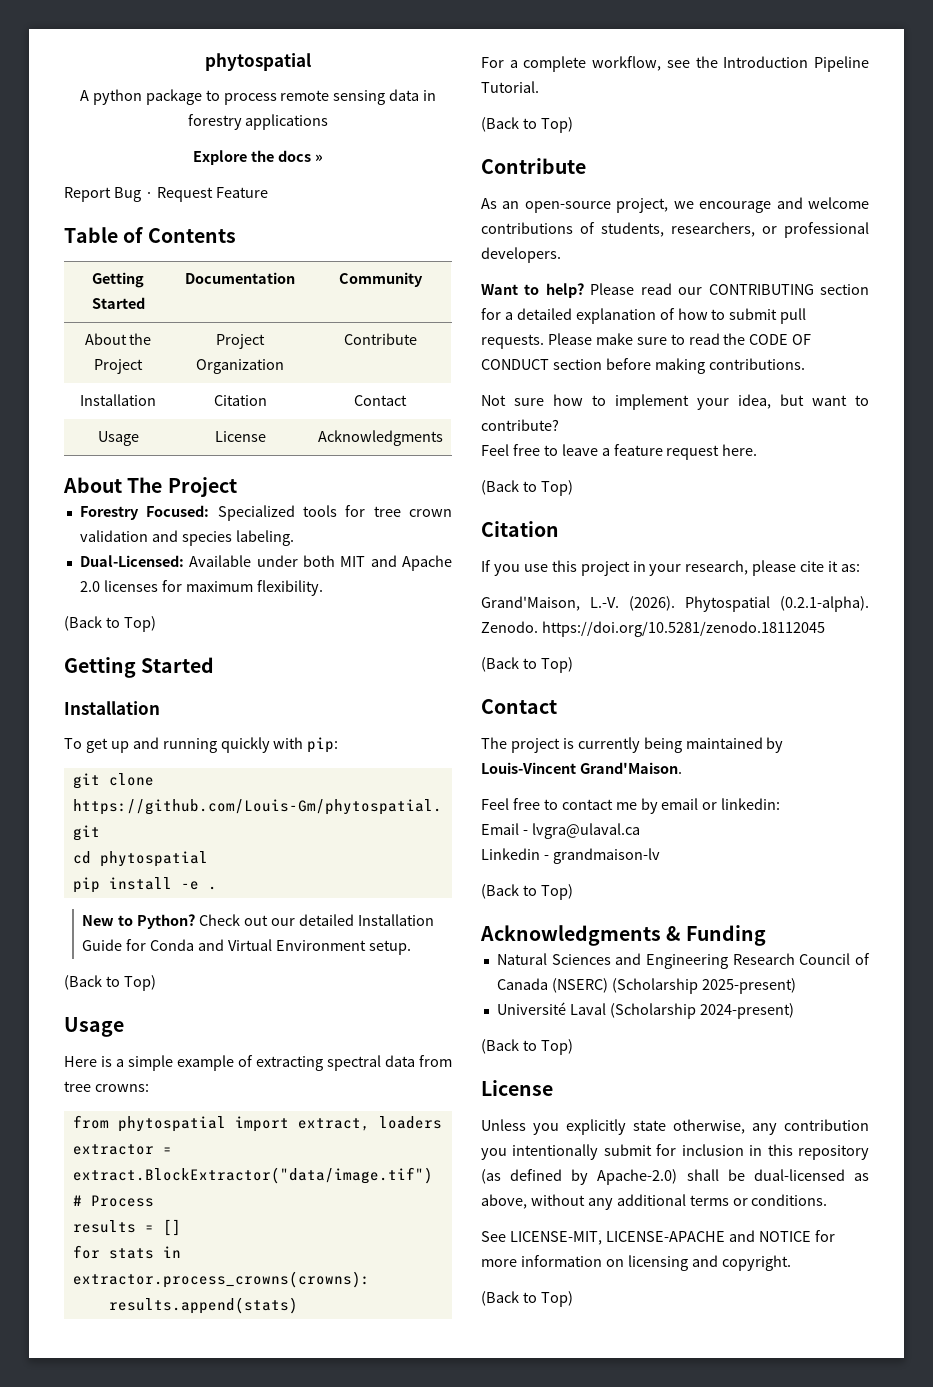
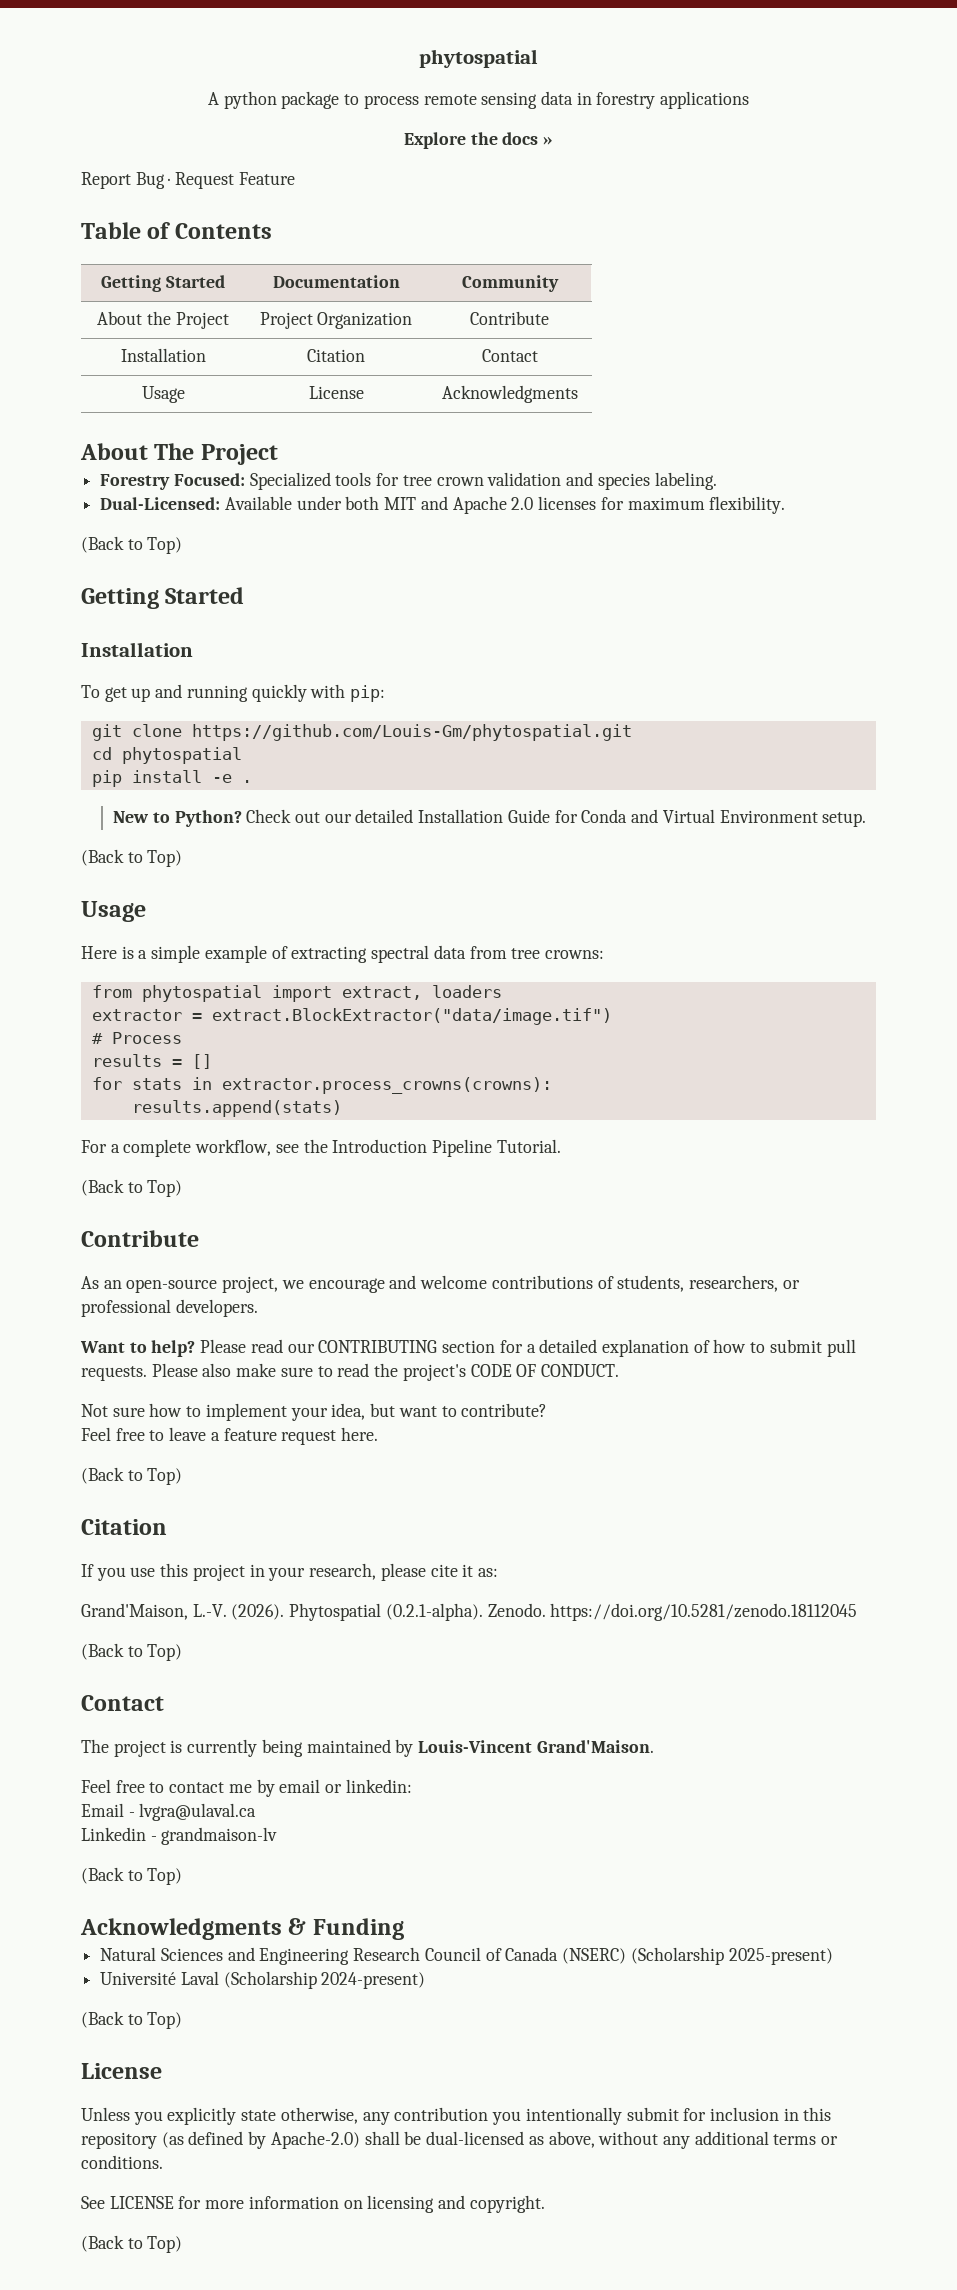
(592, 339) none -> [202,1363,232,1377] also
(746, 339) none -> [402,1364,466,1381] project's
[481,358,805,374] CONDUCT section before making contributions. -> [540,1364,619,1377] CONDUCT.
[509,1230,811,1245] LICENSE-MIT, LICENSE-APACHE and NOTICE -> [109,2196,174,2209] LICENSE

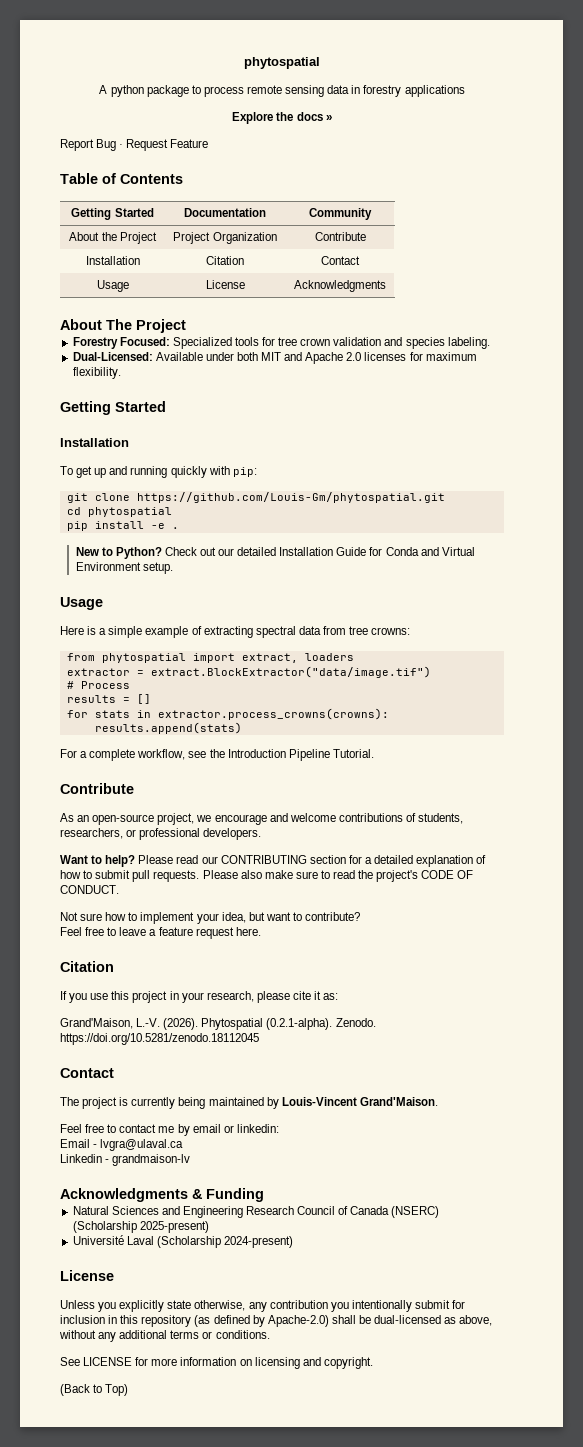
[81,536,183,554] // (Back to Top) -> (121, 373) none
[81,849,183,867] // (Back to Top) -> (173, 568) none
[81,1179,183,1197] // (Back to Top) -> (374, 753) none
[81,1467,183,1485] // (Back to Top) -> (261, 931) none
[81,1643,183,1661] // (Back to Top) -> (259, 1039) none
[81,1867,183,1885] // (Back to Top) -> (191, 1160) none
[81,2011,183,2029] // (Back to Top) -> (293, 1242) none

